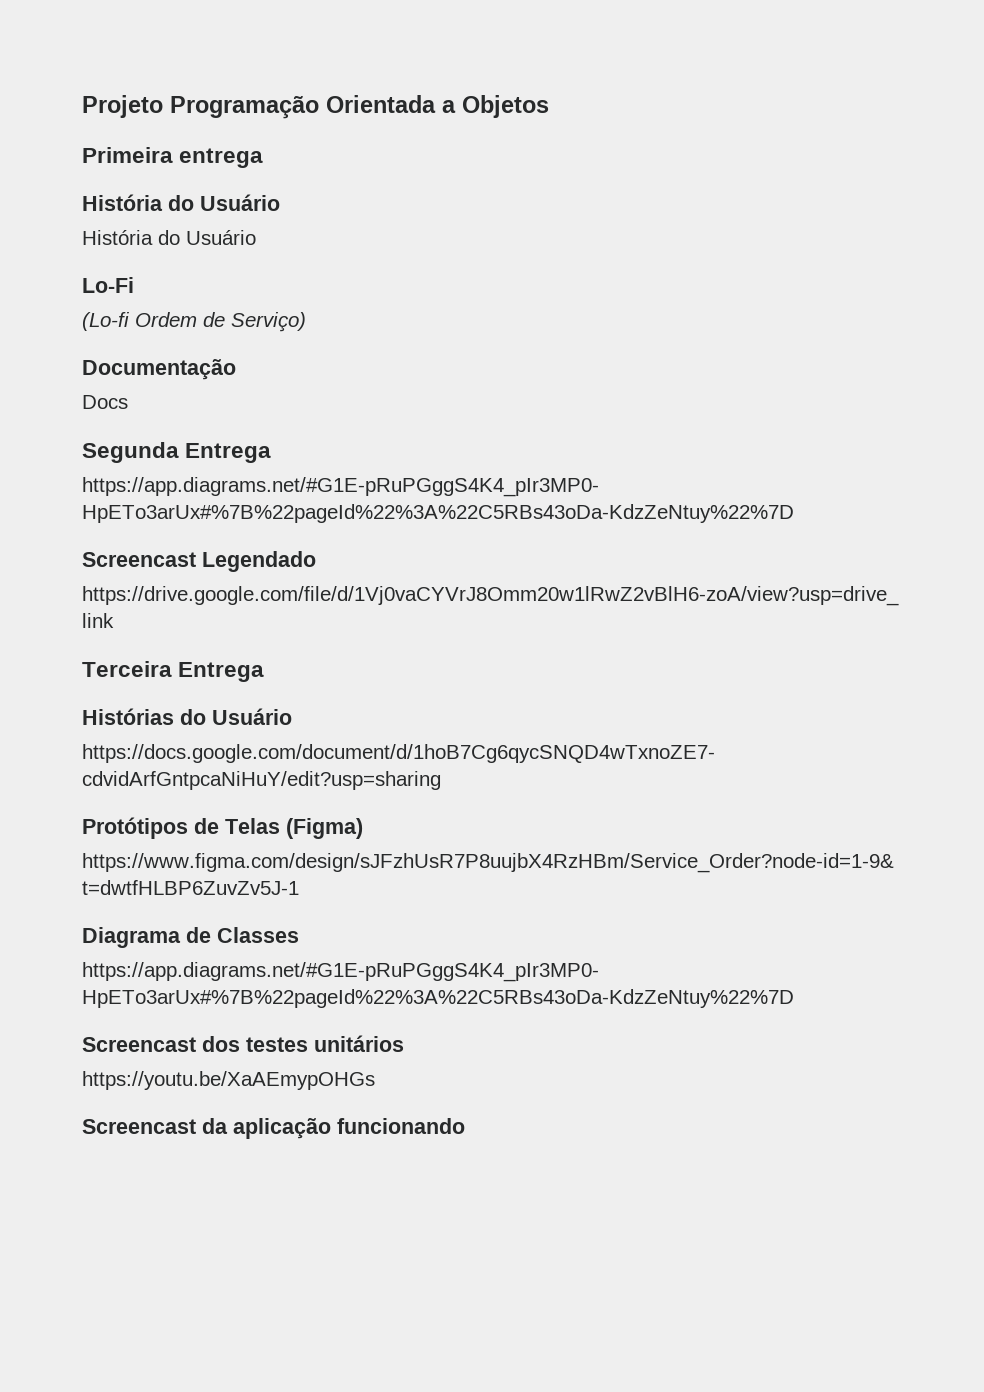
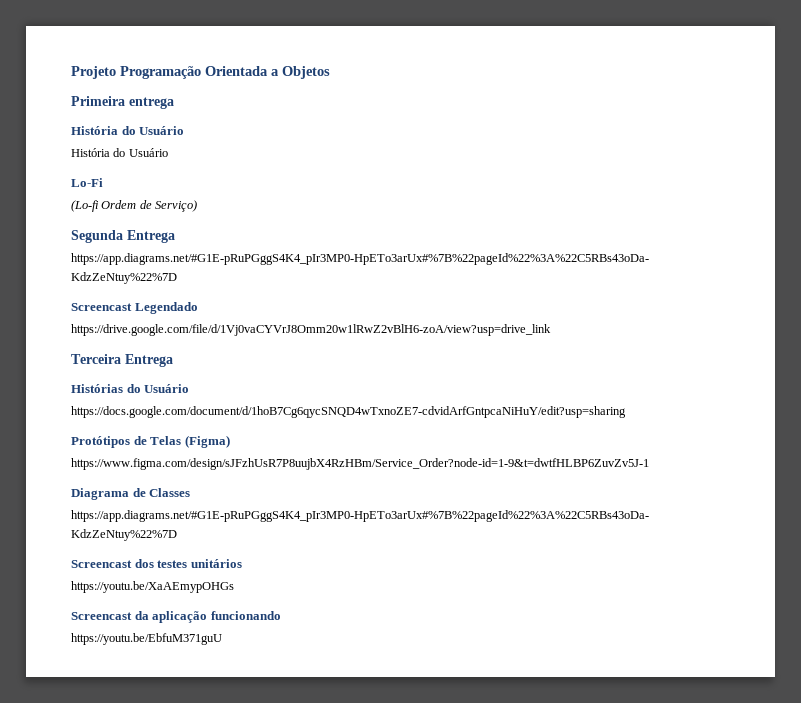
[82,359,236,380] [82,395,128,409] // Documentação // Docs -> (198, 206) none
(465, 1126) none -> [71,633,222,645] // https://youtu.be/EbfuM371guU

